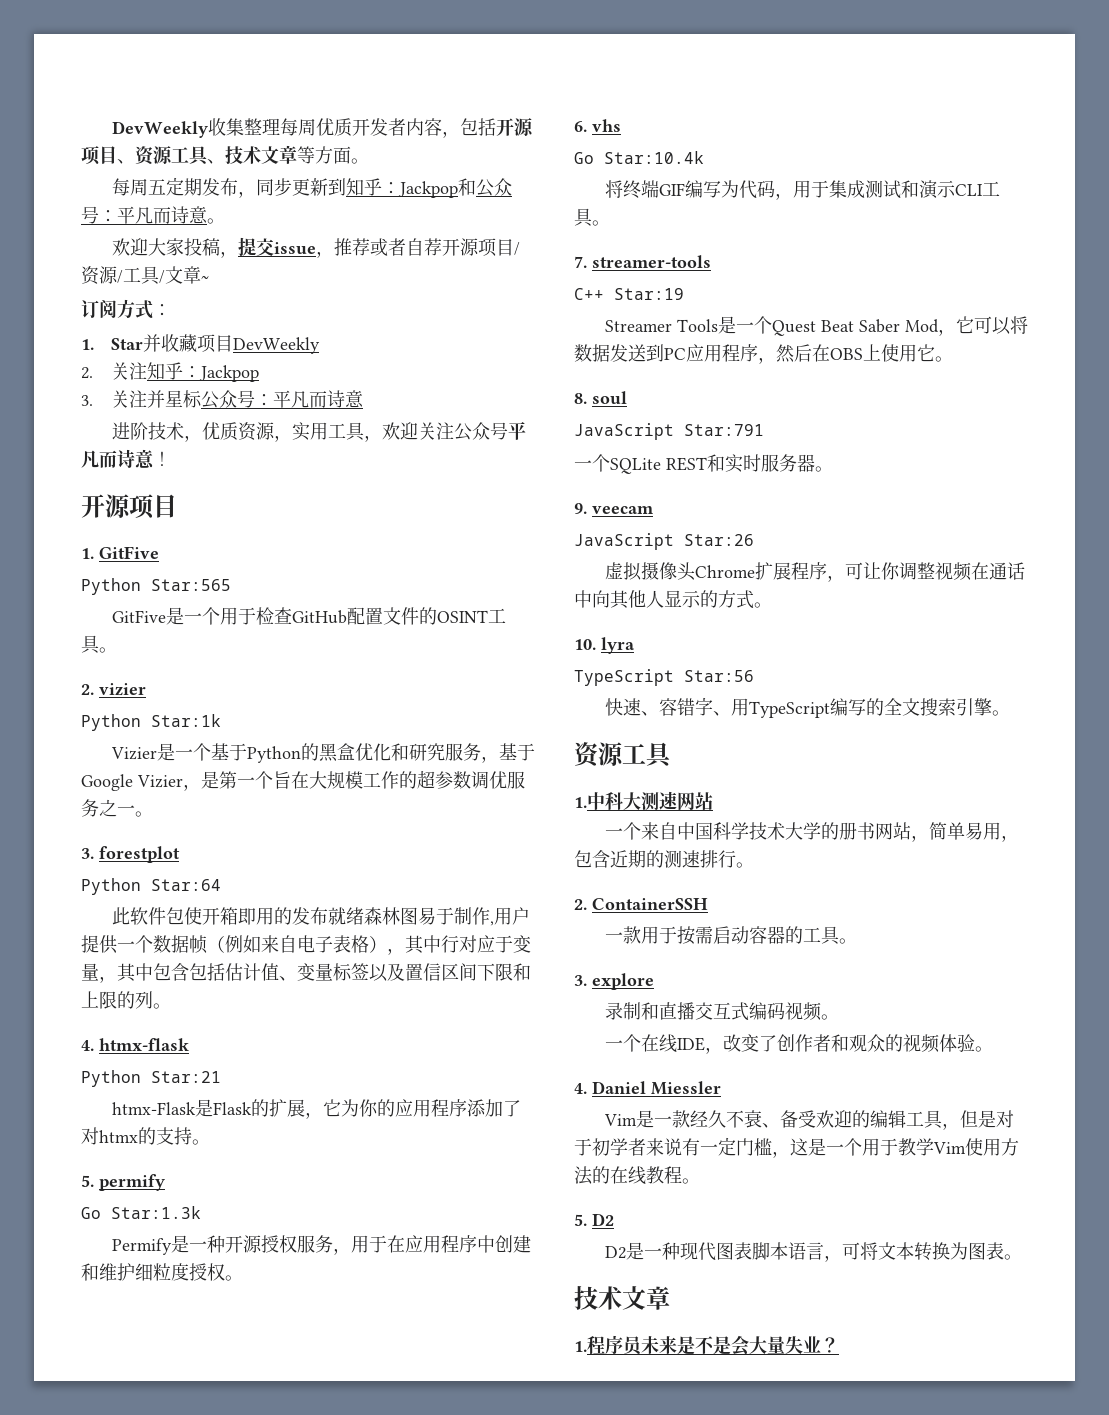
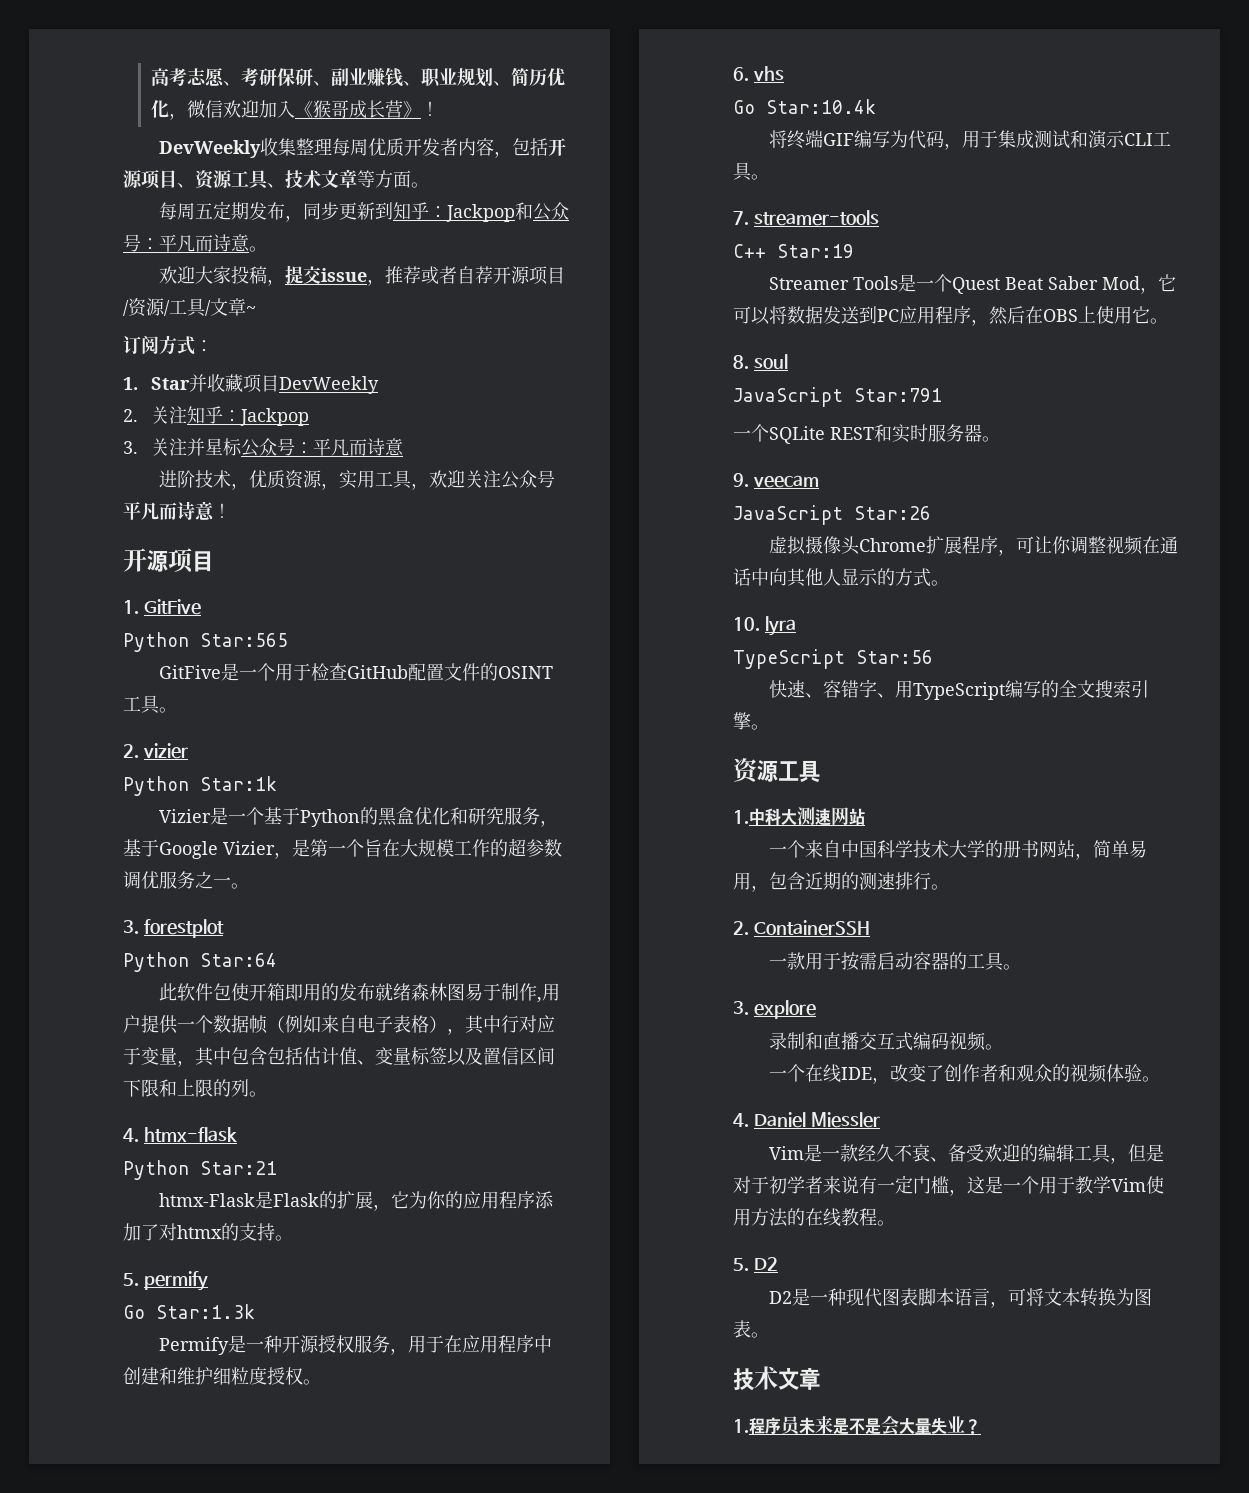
(111, 129) none -> [151,67,566,88] [151,100,440,120] 高考志愿、考研保研、副业赚钱、职业规划、简历优化，微信欢迎加入《猴哥成长营》！ //

